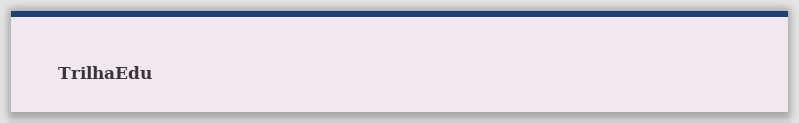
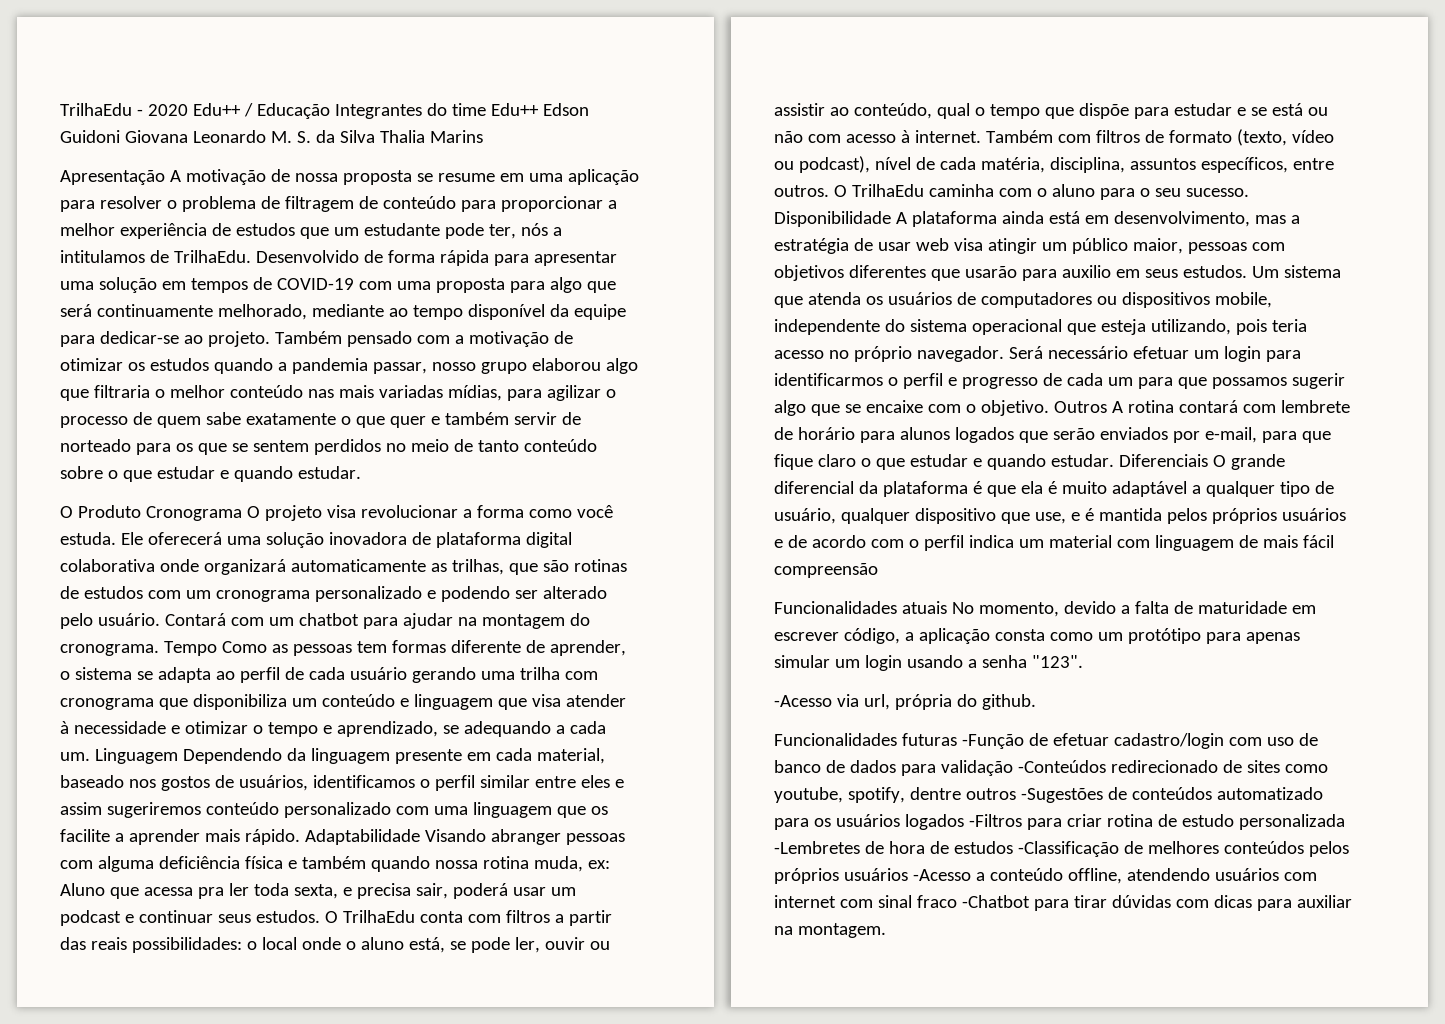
[58,66,152,79] TrilhaEdu -> [60,103,589,119] [60,130,483,143] [60,169,639,185] [60,196,617,212] [60,223,562,239] [60,250,617,266] [60,277,616,293] [60,304,626,320] [60,331,573,347] [60,358,638,374] [60,385,616,401] [60,412,581,428] [60,439,597,455] [60,466,361,482] [60,505,613,521] [60,532,572,548] [60,559,627,575] [60,586,607,602] [60,613,590,629] [60,640,626,656] [60,667,598,683] [60,694,626,710] [60,721,606,737] [60,748,605,764] [60,775,624,791] [60,802,608,818] [60,829,625,845] [60,856,610,872] [60,883,576,899] [60,910,612,926] [60,937,610,953] [774,103,1328,119] [774,129,1334,146] [774,156,1334,173] [774,184,1249,200] [774,211,1300,227] [774,238,1285,254] [774,265,1341,281] [774,292,1272,308] [774,319,1307,335] [774,346,1301,362] [774,373,1345,389] [774,400,1350,416] [774,427,1331,443] [774,454,1285,470] [774,481,1334,497] [774,508,1346,524] [774,535,1334,551] [774,563,878,578] [774,601,1316,617] [774,628,1300,644] [774,655,1083,671] [774,694,1036,710] [774,733,1318,749] [774,760,1328,776] [774,787,1323,803] [774,814,1345,830] [774,841,1349,857] [774,868,1317,884] [774,895,1352,911] [774,923,886,938] TrilhaEdu - 2020 Edu++ / Educação Integrantes do time Edu++ Edson Guidoni Giovana Leonardo M. S. da Silva Thalia Marins // Apresentação A motivação de nossa proposta se resume em uma aplicação para resolver o problema de filtragem de conteúdo para proporcionar a melhor experiência de estudos que um estudante pode ter, nós a intitulamos de TrilhaEdu. Desenvolvido de forma rápida para apresentar uma solução em tempos de COVID-19 com uma proposta para algo que será continuamente melhorado, mediante ao tempo disponível da equipe para dedicar-se ao projeto. Também pensado com a motivação de otimizar os estudos quando a pandemia passar, nosso grupo elaborou algo que filtraria o melhor conteúdo nas mais variadas mídias, para agilizar o processo de quem sabe exatamente o que quer e também servir de norteado para os que se sentem perdidos no meio de tanto conteúdo sobre o que estudar e quando estudar. // O Produto Cronograma O projeto visa revolucionar a forma como você estuda. Ele oferecerá uma solução inovadora de plataforma digital colaborativa onde organizará automaticamente as trilhas, que são rotinas de estudos com um cronograma personalizado e podendo ser alterado pelo usuário. Contará com um chatbot para ajudar na montagem do cronograma. Tempo Como as pessoas tem formas diferente de aprender, o sistema se adapta ao perfil de cada usuário gerando uma trilha com cronograma que disponibiliza um conteúdo e linguagem que visa atender à necessidade e otimizar o tempo e aprendizado, se adequando a cada um. Linguagem Dependendo da linguagem presente em cada material, baseado nos gostos de usuários, identificamos o perfil similar entre eles e assim sugeriremos conteúdo personalizado com uma linguagem que os facilite a aprender mais rápido. Adaptabilidade Visando abranger pessoas com alguma deficiência física e também quando nossa rotina muda, ex: Aluno que acessa pra ler toda sexta, e precisa sair, poderá usar um podcast e continuar seus estudos. O TrilhaEdu conta com filtros a partir das reais possibilidades: o local onde o aluno está, se pode ler, ouvir ou assistir ao conteúdo, qual o tempo que dispõe para estudar e se está ou não com acesso à internet. Também com filtros de formato (texto, vídeo ou podcast), nível de cada matéria, disciplina, assuntos específicos, entre outros. O TrilhaEdu caminha com o aluno para o seu sucesso. Disponibilidade A plataforma ainda está em desenvolvimento, mas a estratégia de usar web visa atingir um público maior, pessoas com objetivos diferentes que usarão para auxilio em seus estudos. Um sistema que atenda os usuários de computadores ou dispositivos mobile, independente do sistema operacional que esteja utilizando, pois teria acesso no próprio navegador. Será necessário efetuar um login para identificarmos o perfil e progresso de cada um para que possamos sugerir algo que se encaixe com o objetivo. Outros A rotina contará com lembrete de horário para alunos logados que serão enviados por e-mail, para que fique claro o que estudar e quando estudar. Diferenciais O grande diferencial da plataforma é que ela é muito adaptável a qualquer tipo de usuário, qualquer dispositivo que use, e é mantida pelos próprios usuários e de acordo com o perfil indica um material com linguagem de mais fácil compreensão // Funcionalidades atuais No momento, devido a falta de maturidade em escrever código, a aplicação consta como um protótipo para apenas simular um login usando a senha "123". // -Acesso via url, própria do github. // Funcionalidades futuras -Função de efetuar cadastro/login com uso de banco de dados para validação -Conteúdos redirecionado de sites como youtube, spotify, dentre outros -Sugestões de conteúdos automatizado para os usuários logados -Filtros para criar rotina de estudo personalizada -Lembretes de hora de estudos -Classificação de melhores conteúdos pelos próprios usuários -Acesso a conteúdo offline, atendendo usuários com internet com sinal fraco -Chatbot para tirar dúvidas com dicas para auxiliar na montagem.

